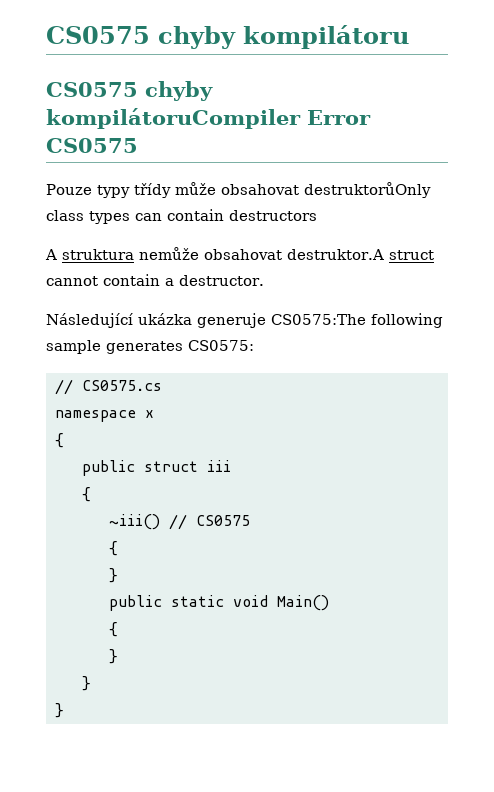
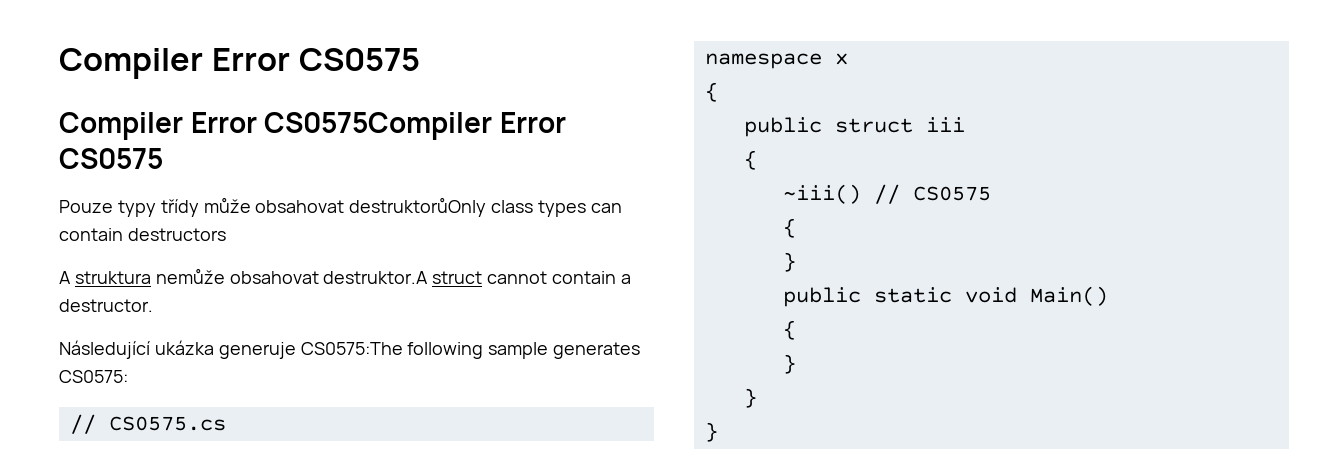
[46,25,409,49] [46,81,213,101] [46,108,301,129] CS0575 chyby kompilátoru // CS0575 chyby kompilátoruCompiler -> [59,48,420,79] [59,112,493,140] Compiler Error CS0575 // Compiler Error CS0575Compiler

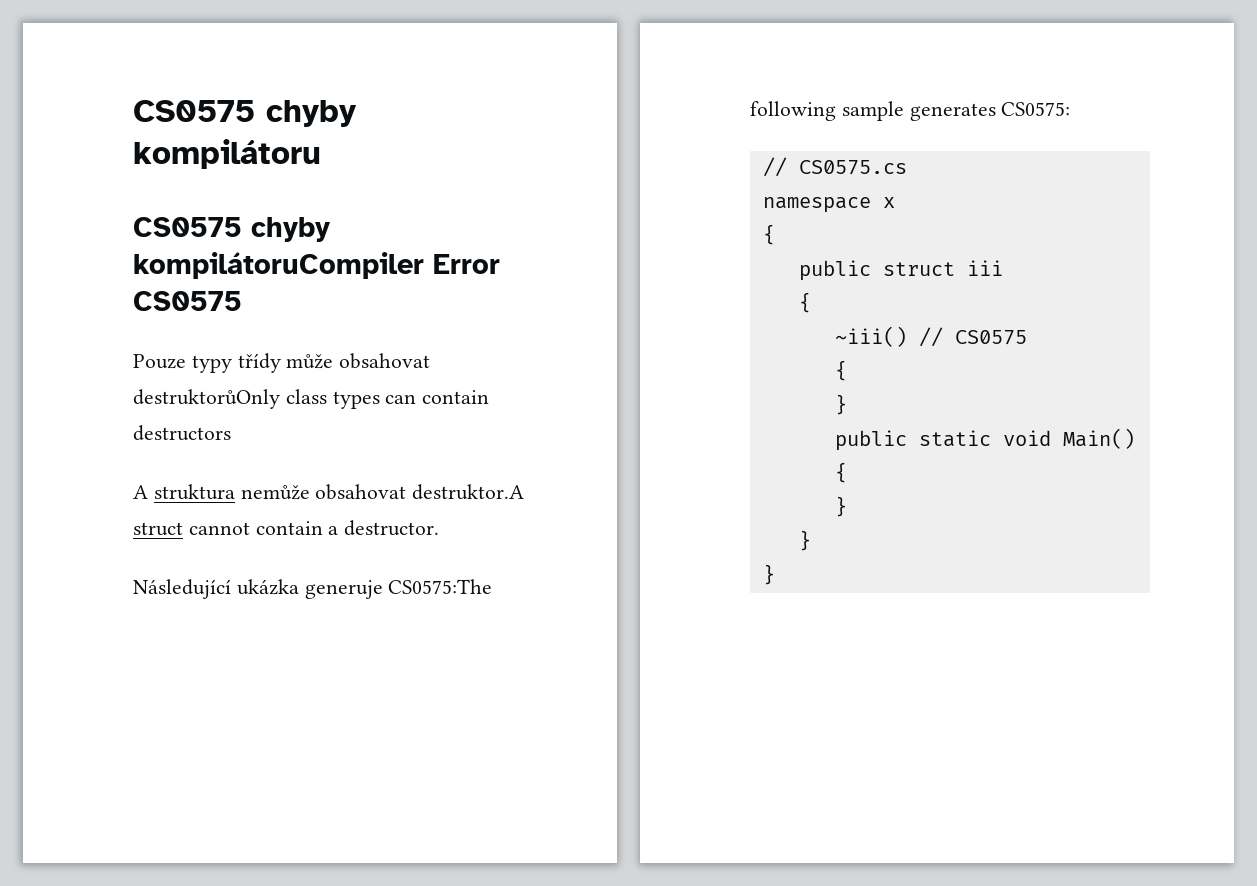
[59,48,420,79] [59,112,493,140] Compiler Error CS0575 // Compiler Error CS0575Compiler -> [133,100,357,127] [133,139,321,169] [133,217,331,242] [133,252,424,279] CS0575 chyby kompilátoru // CS0575 chyby kompilátoruCompiler

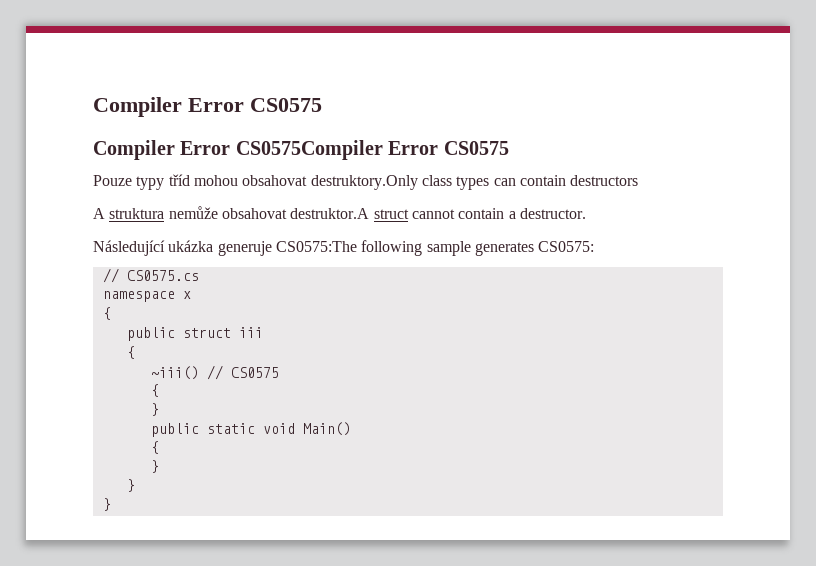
[133,100,357,127] [133,139,321,169] [133,217,331,242] [133,252,424,279] CS0575 chyby kompilátoru // CS0575 chyby kompilátoruCompiler -> [93,97,322,117] [93,140,383,160] Compiler Error CS0575 // Compiler Error CS0575Compiler
[237,353,431,373] [133,389,280,409] třídy může obsahovat destruktorůOnly -> [168,174,418,190] tříd mohou obsahovat destruktory.Only

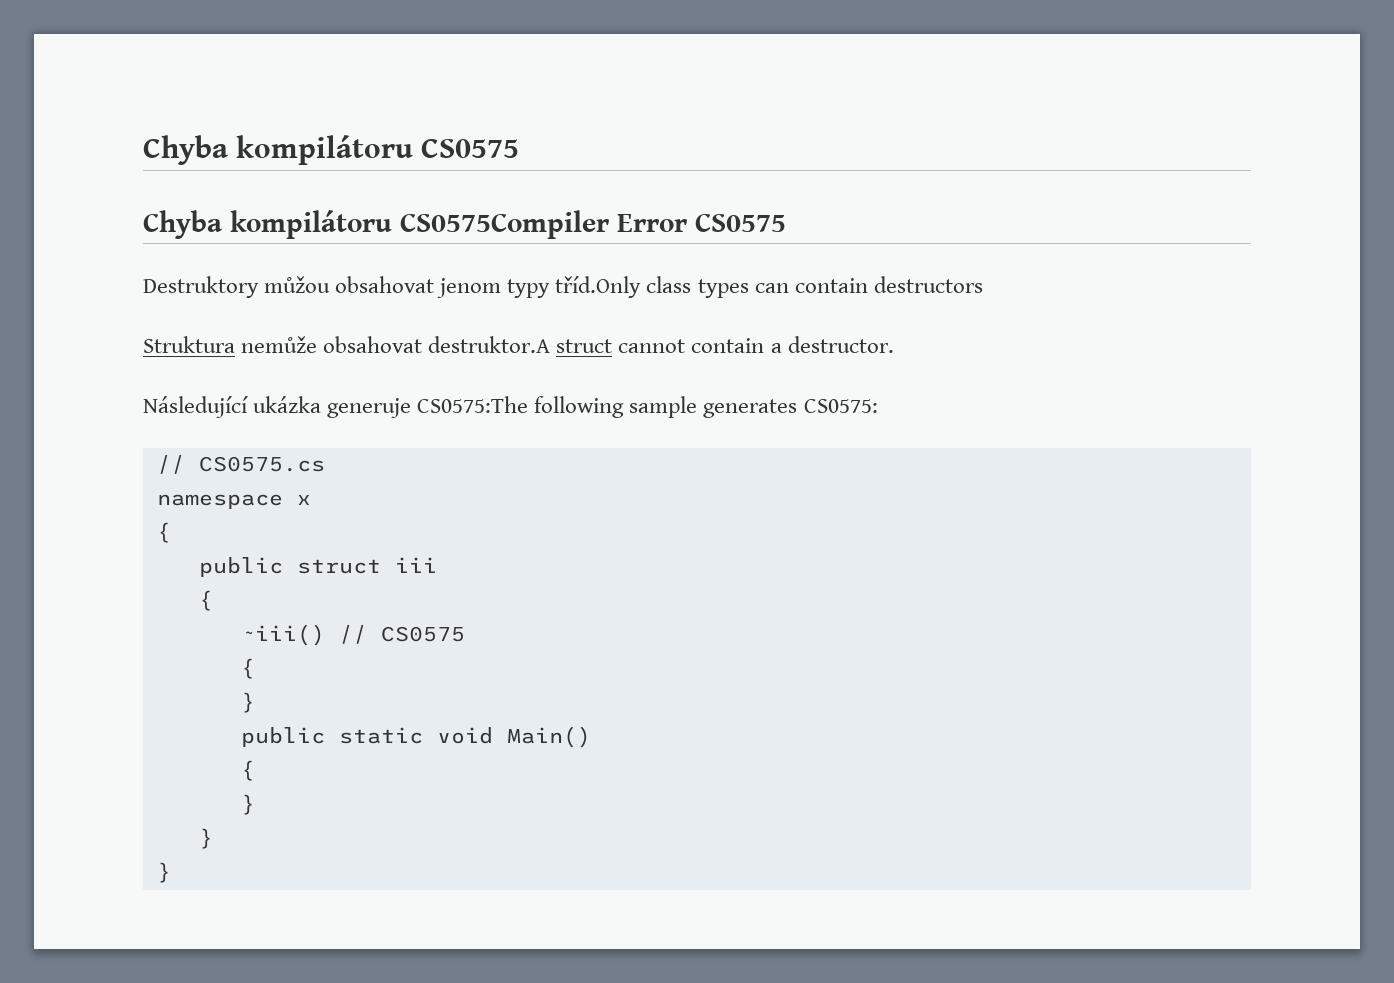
[93,97,322,117] [93,140,231,160] Compiler Error CS0575 // Compiler Error -> [143,135,520,165] [143,210,392,239] Chyba kompilátoru CS0575 // Chyba kompilátoru
[93,174,418,190] Pouze typy tříd mohou obsahovat destruktory.Only -> [143,276,642,298] Destruktory můžou obsahovat jenom typy tříd.Only
[93,208,165,219] A struktura -> [143,336,235,353] Struktura

